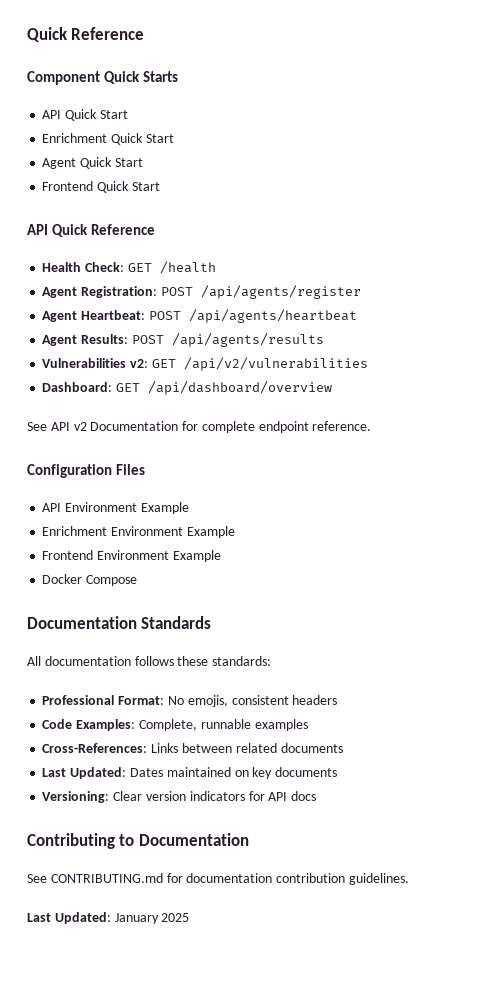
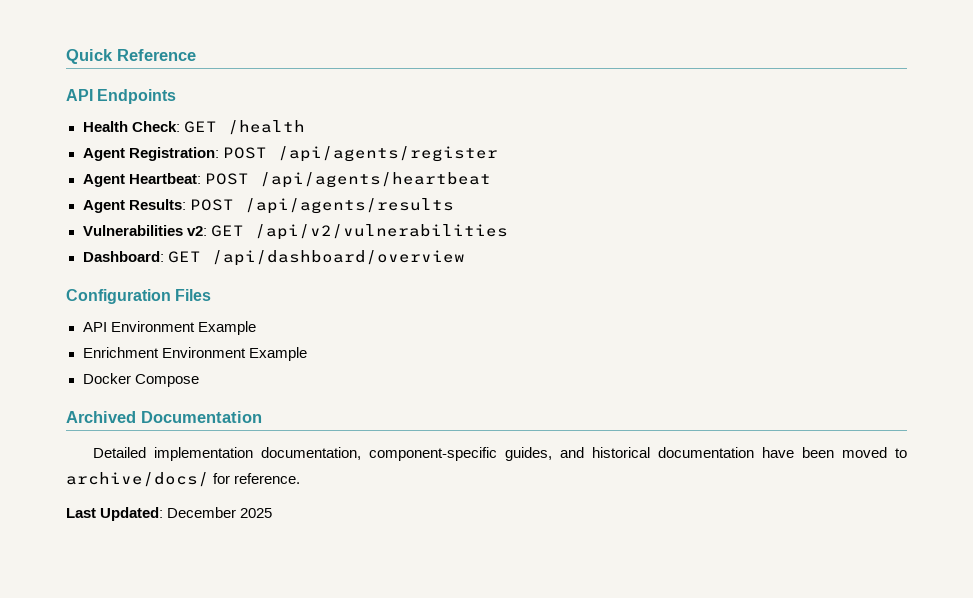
[27,27,145,42] [27,71,179,85] [42,109,128,121] [42,133,174,145] [42,157,143,169] [42,181,160,193] [27,224,156,237] Quick Reference // Component Quick Starts // API Quick Start // Enrichment Quick Start // Agent Quick Start // Frontend Quick Start // API Quick Reference -> [66,49,196,64] [66,89,177,104] Quick Reference // API Endpoints
[27,421,372,433] // See API v2 Documentation for complete endpoint reference. -> (465, 258) none
[42,550,221,562] // Frontend Environment Example -> (307, 354) none
[27,616,212,629] [27,656,272,666] [42,695,338,707] [42,719,308,731] [42,743,343,753] [42,767,338,779] [42,791,317,803] [27,833,249,849] [27,873,409,885] [27,912,159,924] Documentation Standards // All documentation follows these standards: // Professional Format: No emojis, consistent headers // Code Examples: Complete, runnable examples // Cross-References: Links between related documents // Last Updated: Dates maintained on key documents // Versioning: Clear version indicators for API docs // Contributing to Documentation // See CONTRIBUTING.md for documentation contribution guidelines. // Last Updated: January -> [66,411,262,423] [93,447,907,461] [66,472,301,487] [66,507,237,521] Archived Documentation // Detailed implementation documentation, component-specific guides, and historical documentation have been moved to archive/docs/ for reference. // Last Updated: December

